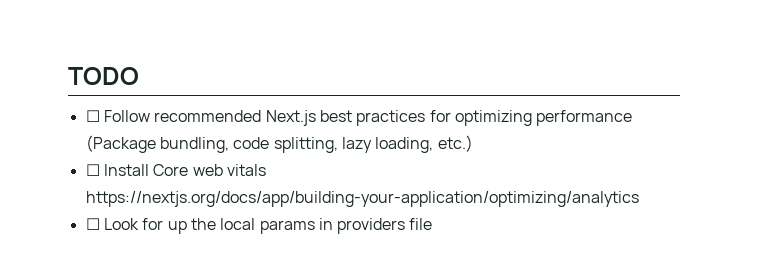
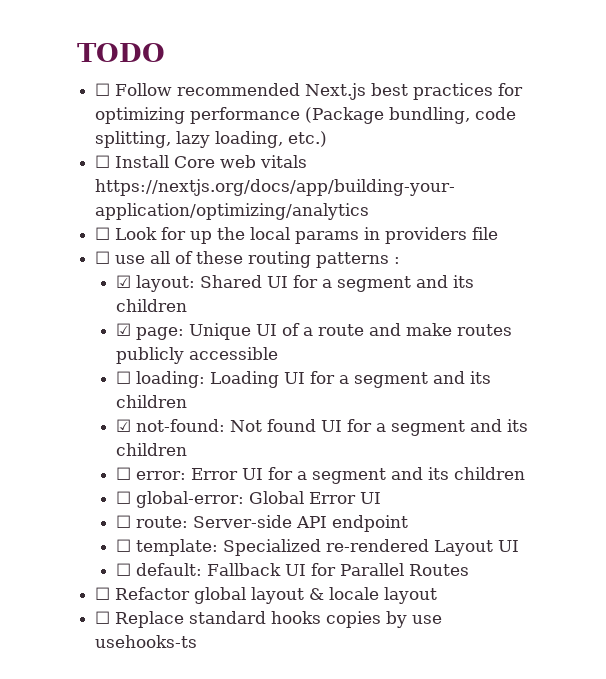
(433, 224) none -> [95,251,401,268] [115,275,474,292] [115,299,187,312] [115,323,512,340] [115,347,278,364] [115,371,491,388] [115,395,187,408] [115,419,528,436] [115,443,187,456] [115,467,525,484] [115,491,381,508] [115,515,408,532] [115,539,519,556] [115,563,469,576] [95,587,438,604] [95,611,443,628] [95,635,198,648] // ☐ use all of these routing patterns : // ☑ layout: Shared UI for a segment and its children // ☑ page: Unique UI of a route and make routes publicly accessible // ☐ loading: Loading UI for a segment and its children // ☑ not-found: Not found UI for a segment and its children // ☐ error: Error UI for a segment and its children // ☐ global-error: Global Error UI // ☐ route: Server-side API endpoint // ☐ template: Specialized re-rendered Layout UI // ☐ default: Fallback UI for Parallel Routes // ☐ Refactor global layout & locale layout // ☐ Replace standard hooks copies by use usehooks-ts

